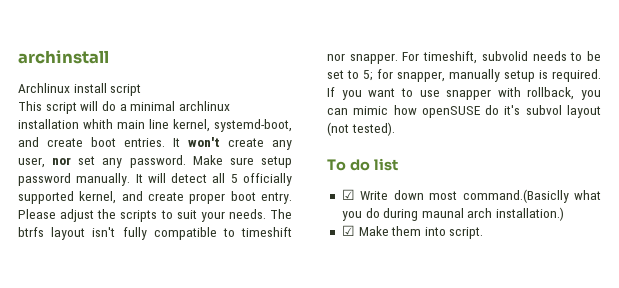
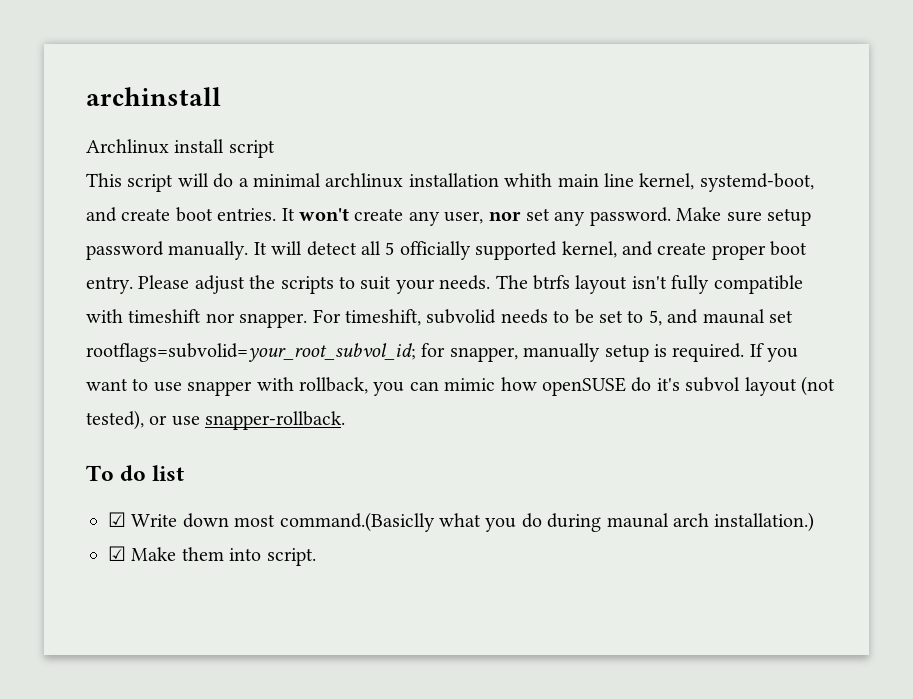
[222,228,235,237] to -> [86,309,123,323] with
[363,70,373,81] 5; -> [648,309,793,326] [86,343,416,362] 5, and maunal set rootflags=subvolid=your_root_subvol_id;
[351,122,395,136] tested). -> [86,410,346,430] tested), or use snapper-rollback.

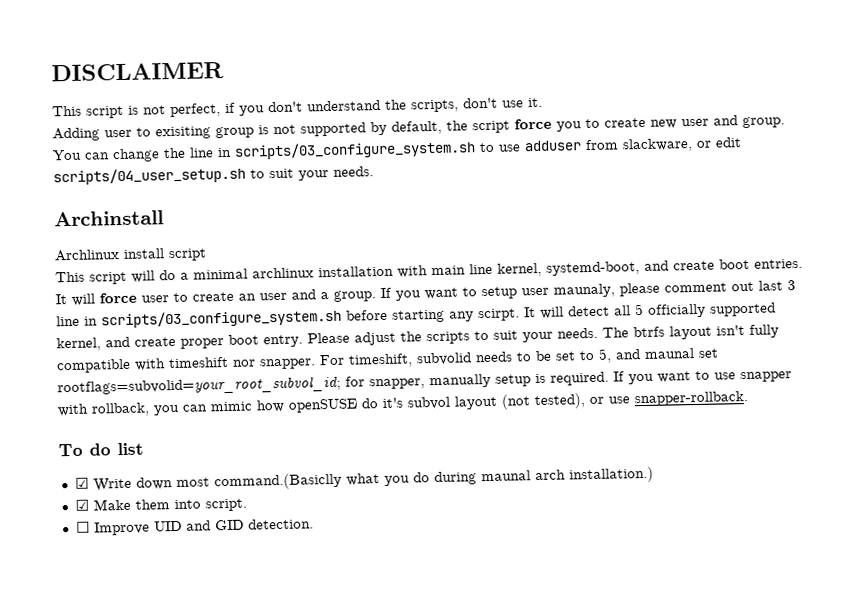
[86,87,221,106] archinstall -> [51,62,224,82] [52,97,543,119] [52,115,785,142] [52,137,742,163] [53,166,374,186] [54,210,164,227] DISCLAIMER // This script is not perfect, if you don't understand the scripts, don't use it. // Adding user to exisiting group is not supported by default, the script force you to create new user and group. You can change the line in scripts/03_configure_system.sh to use adduser from slackware, or edit scripts/04_user_setup.sh to suit your needs. // Archinstall
[504,173,553,187] whith -> [397,265,428,278] with
[299,207,811,226] [86,241,249,260] won't create any user, nor set any password. Make sure setup password manually. -> [71,280,796,306] [56,308,520,329] will force user to create an user and a group. If you want to setup user maunaly, please comment out last 3 line in scripts/03_configure_system.sh before starting any scirpt.
(316, 557) none -> [75,518,314,536] // ☐ Improve UID and GID detection.

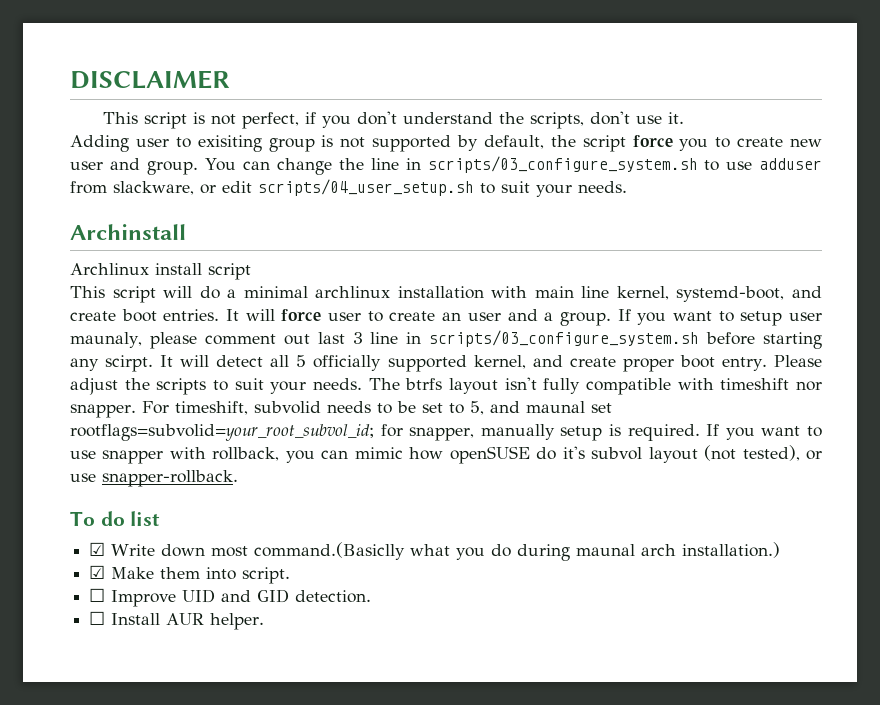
(314, 524) none -> [89,611,265,630] // ☐ Install AUR helper.

